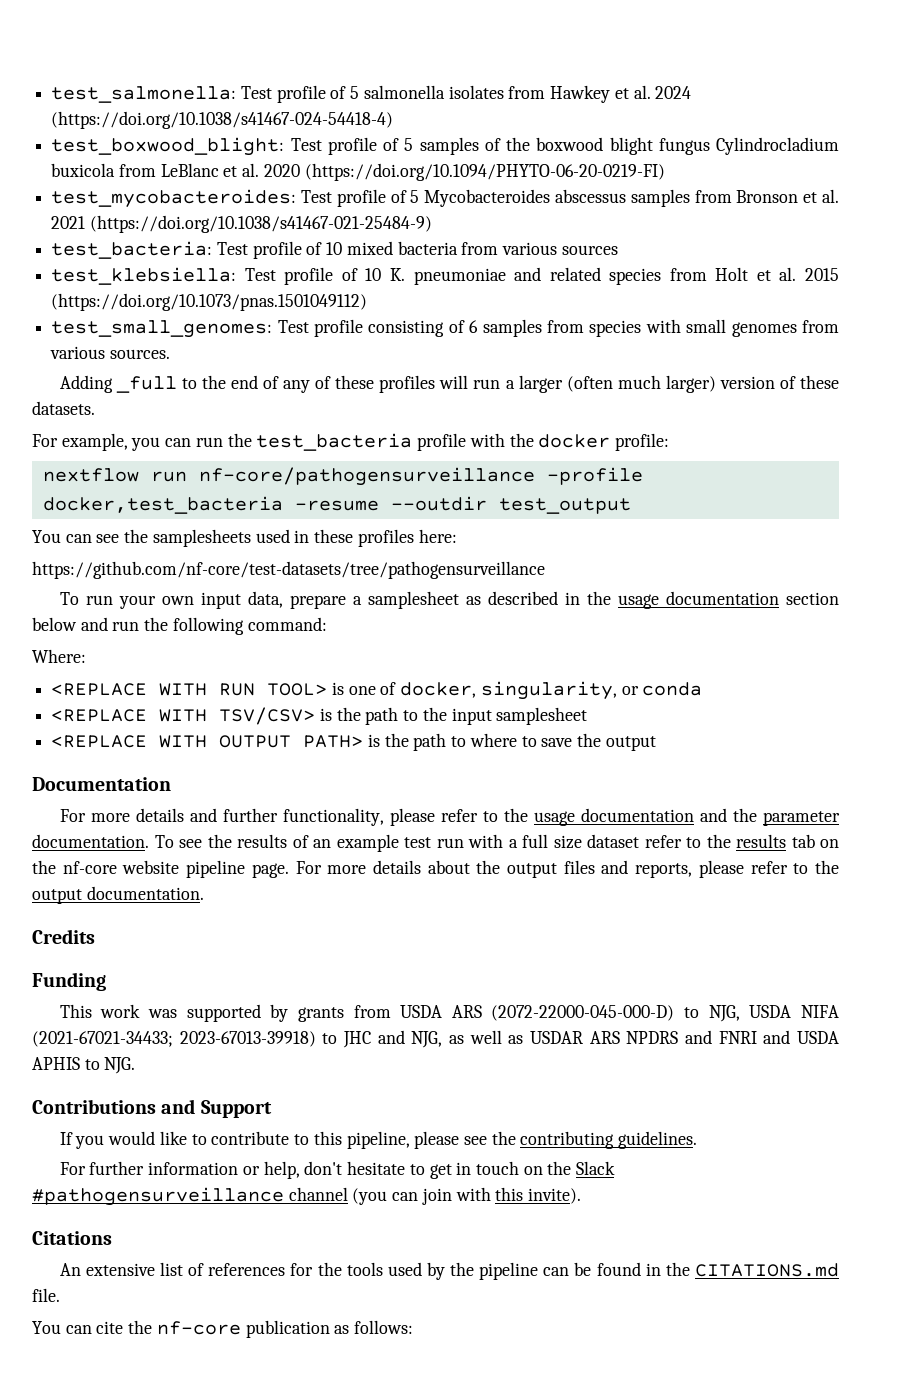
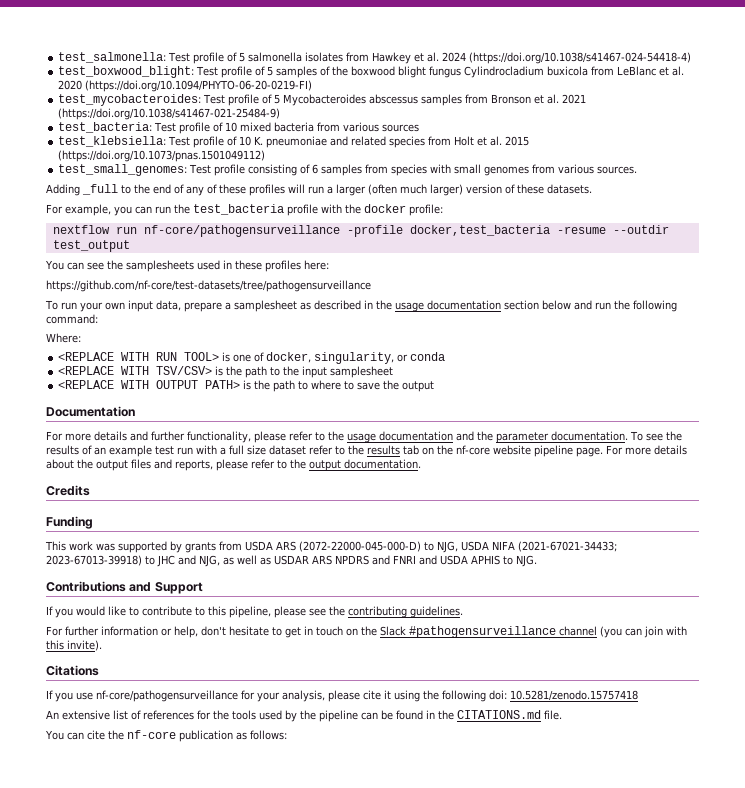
(112, 1238) none -> [46,690,638,702] // If you use nf-core/pathogensurveillance for your analysis, please cite it using the following doi: 10.5281/zenodo.15757418

